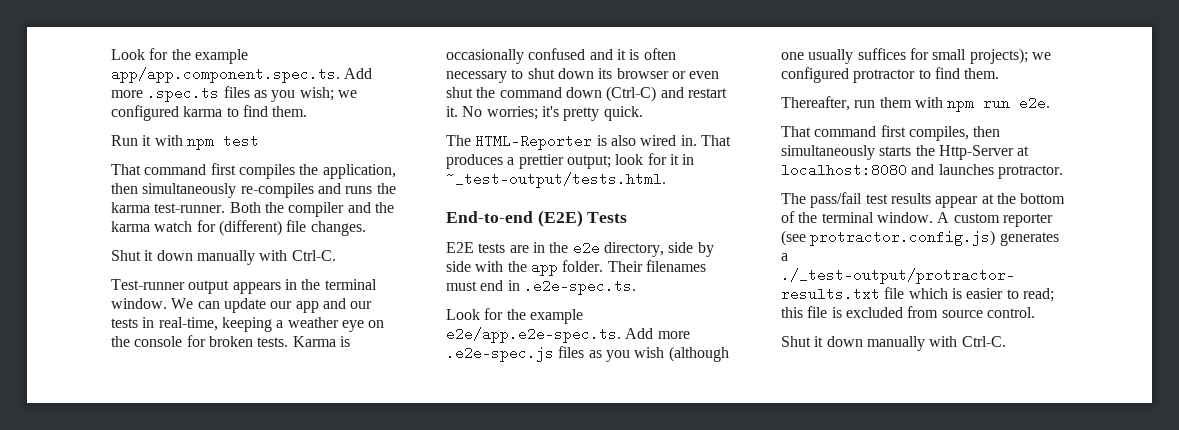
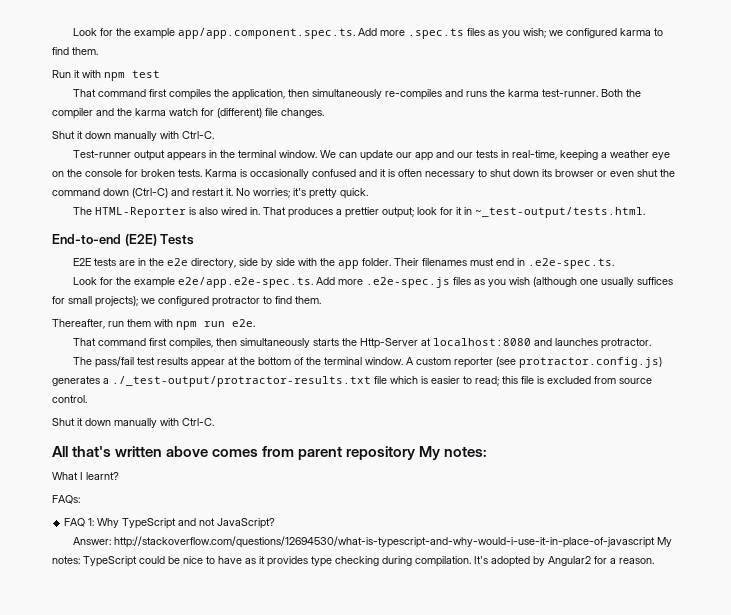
(1006, 341) none -> [52,446,488,460] [52,472,119,480] [52,495,80,504] [64,518,276,529] [72,536,672,548] [52,556,654,567] // All that's written above comes from parent repository My notes: // What I learnt? // FAQs: // FAQ 1: Why TypeScript and not JavaScript? // Answer: http://stackoverflow.com/questions/12694530/what-is-typescript-and-why-would-i-use-it-in-place-of-javascript My notes: TypeScript could be nice to have as it provides type checking during compilation. It's adopted by Angular2 for a reason.

